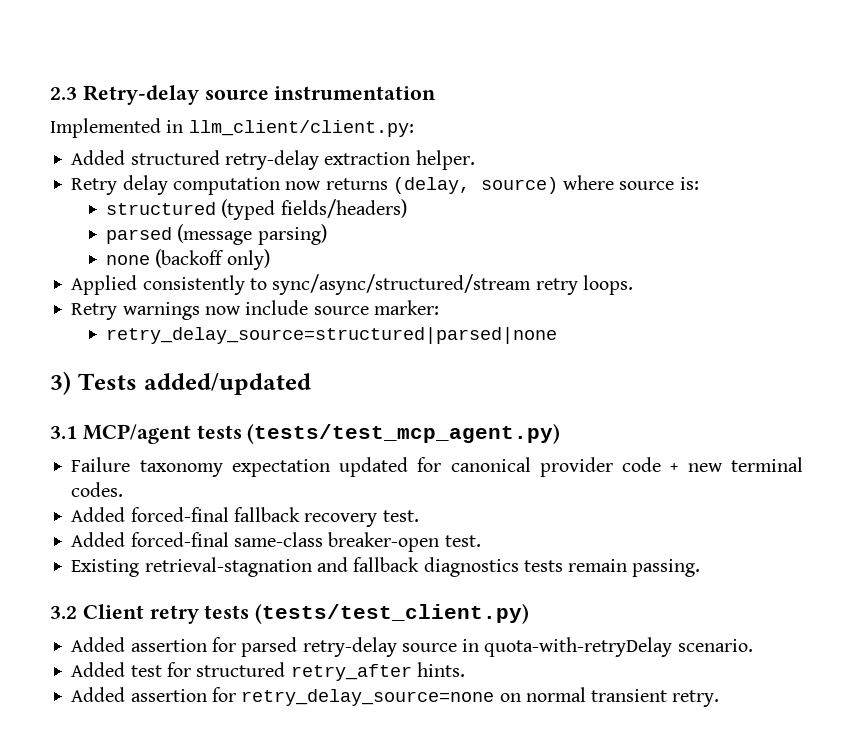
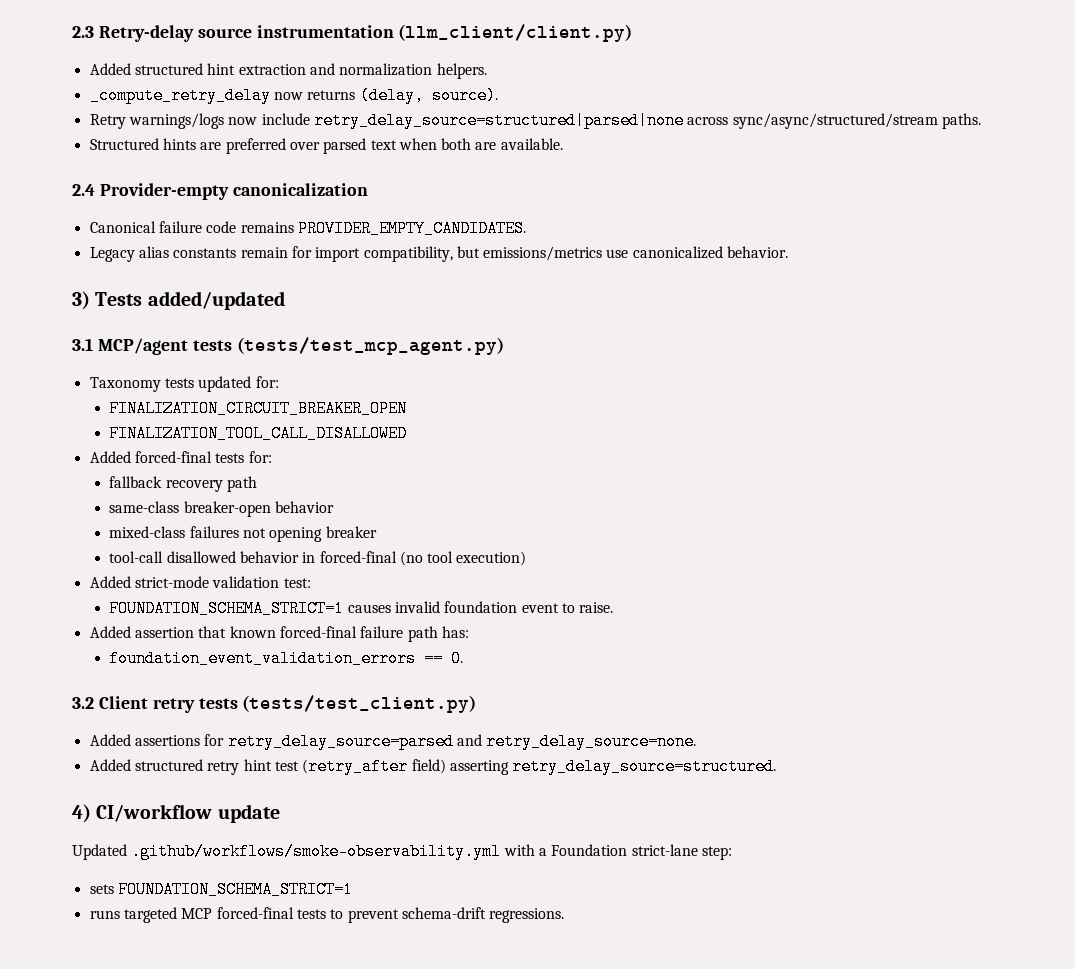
[50,118,414,138] [71,150,475,170] [71,175,699,195] [106,199,407,220] [106,224,327,245] [106,249,270,270] [71,274,633,295] [71,302,200,320] // Implemented in llm_client/client.py: // Added structured retry-delay extraction helper. // Retry delay computation now returns (delay, source) where source is: // structured (typed fields/headers) // parsed (message parsing) // none (backoff only) // Applied consistently to sync/async/structured/stream retry loops. // Retry warnings -> [398,24,633,42] [89,63,487,79] [89,87,498,104] [89,113,224,129] (llm_client/client.py) // Added structured hint extraction and normalization helpers. // _compute_retry_delay now returns (delay, source). // Retry warnings/logs
[313,300,439,315] [106,327,558,344] source marker: // retry_delay_source=structured|parsed|none -> [313,112,981,129] [89,138,563,154] [72,183,368,200] [89,220,526,237] [89,246,789,262] retry_delay_source=structured|parsed|none across sync/async/structured/stream paths. // Structured hints are preferred over parsed text when both are available. // 2.4 Provider-empty canonicalization // Canonical failure code remains PROVIDER_EMPTY_CANDIDATES. // Legacy alias constants remain for import compatibility, but emissions/metrics use canonicalized behavior.
[71,457,803,477] [71,482,124,497] [71,507,419,527] [71,532,481,552] [71,557,701,577] Failure taxonomy expectation updated for canonical provider code + new terminal codes. // Added forced-final fallback recovery test. // Added forced-final same-class breaker-open test. // Existing retrieval-stagnation and fallback diagnostics tests remain passing. -> [89,376,279,392] [109,400,408,417] [109,425,408,442] [89,451,272,463] [109,476,257,492] [109,501,334,517] [109,526,377,542] [109,551,527,566] [89,576,311,588] [109,600,614,617] [89,626,469,642] [109,650,464,667] Taxonomy tests updated for: // FINALIZATION_CIRCUIT_BREAKER_OPEN // FINALIZATION_TOOL_CALL_DISALLOWED // Added forced-final tests for: // fallback recovery path // same-class breaker-open behavior // mixed-class failures not opening breaker // tool-call disallowed behavior in forced-final (no tool execution) // Added strict-mode validation test: // FOUNDATION_SCHEMA_STRICT=1 causes invalid foundation event to raise. // Added assertion that known forced-final failure path has: // foundation_event_validation_errors == 0.
[130,637,753,657] [71,662,465,681] [71,687,720,707] assertion for parsed retry-delay source in quota-with-retryDelay scenario. // Added test for structured retry_after hints. // Added assertion for retry_delay_source=none on normal transient retry. -> [134,733,697,750] [89,758,777,775] [72,804,280,823] [72,843,732,860] [89,881,353,898] [89,907,565,923] assertions for retry_delay_source=parsed and retry_delay_source=none. // Added structured retry hint test (retry_after field) asserting retry_delay_source=structured. // 4) CI/workflow update // Updated .github/workflows/smoke-observability.yml with a Foundation strict-lane step: // sets FOUNDATION_SCHEMA_STRICT=1 // runs targeted MCP forced-final tests to prevent schema-drift regressions.

